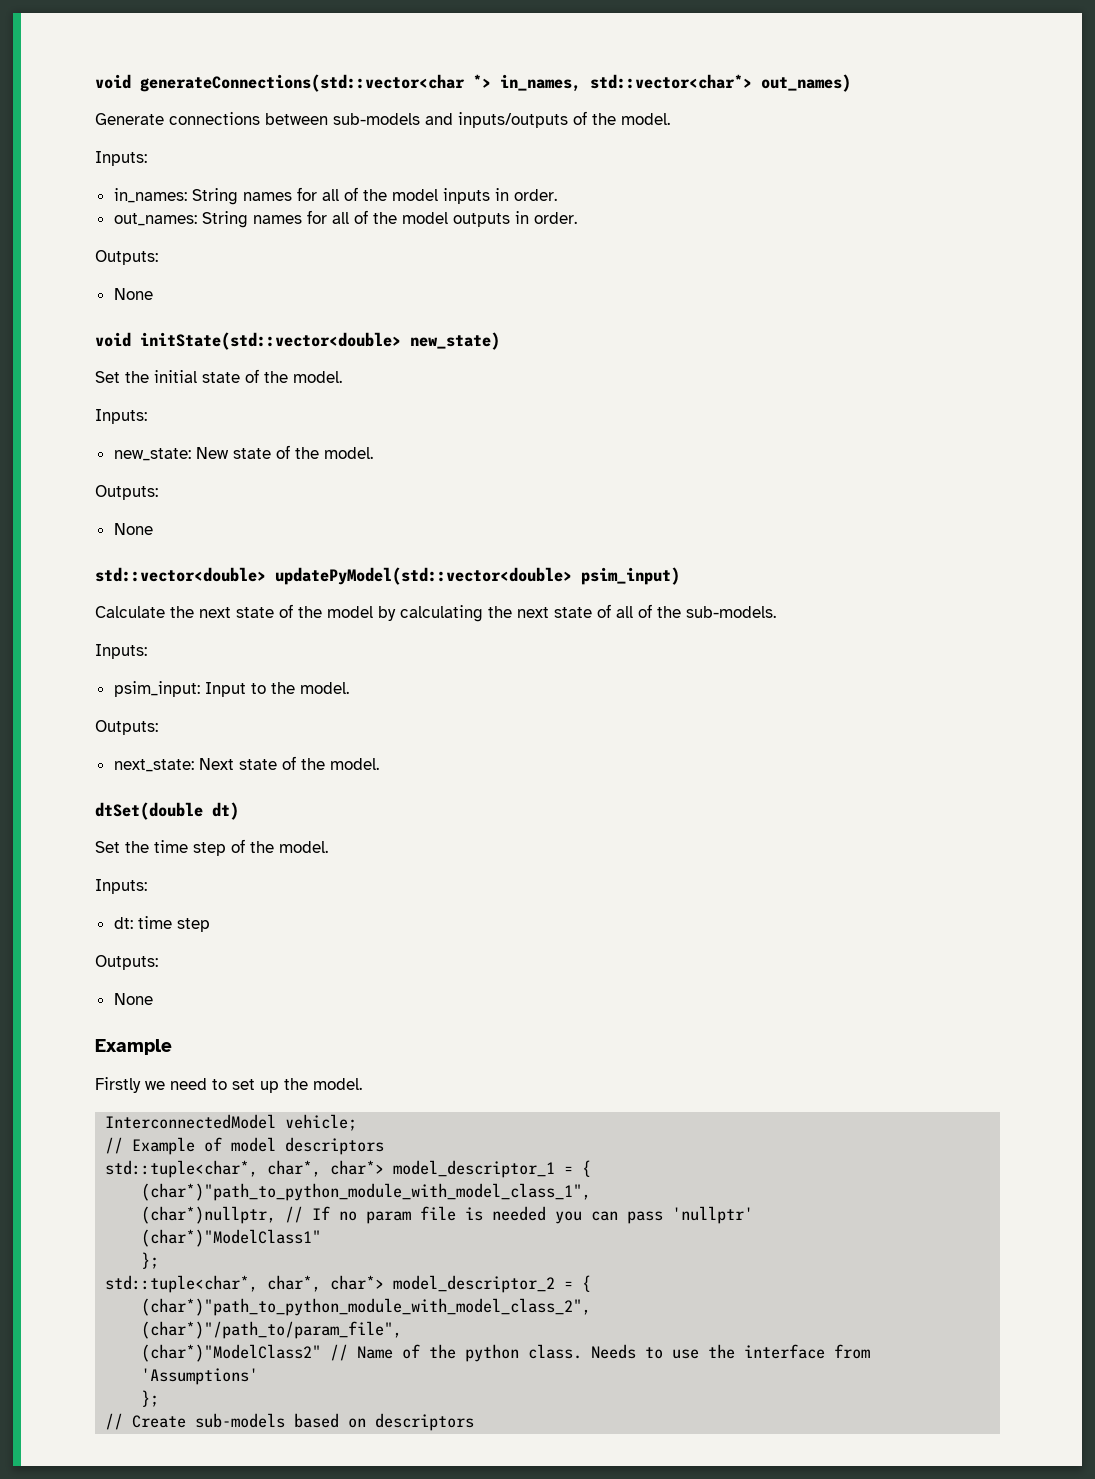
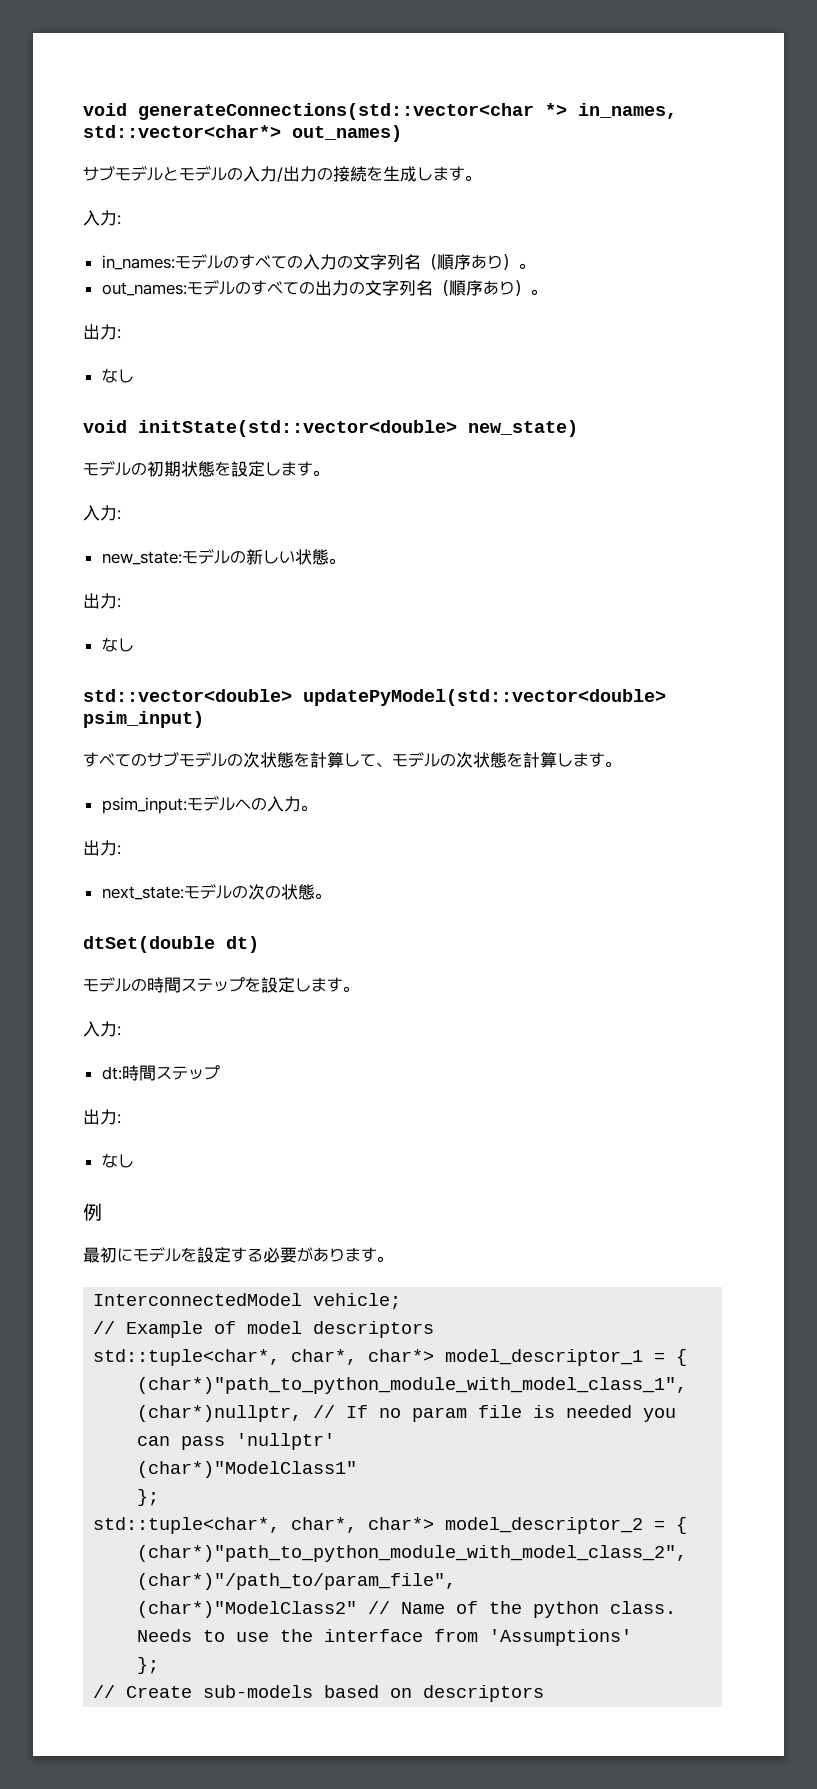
[95,111,670,128] [95,151,147,166] [113,187,557,205] [113,210,577,228] [95,250,158,265] [113,288,153,300] [95,332,500,350] [95,369,342,383] [95,409,147,424] [113,445,373,461] [95,485,158,500] [113,523,153,535] [95,567,680,585] [95,604,776,622] [95,644,147,659] [113,681,349,697] [95,720,158,735] [113,756,379,772] [95,802,239,820] [95,839,328,856] [95,879,147,894] [113,916,210,932] [95,955,158,970] [113,993,153,1005] [95,1039,172,1055] [95,1077,362,1093] Generate connections between sub-models and inputs/outputs of the model. // Inputs: // in_names: String names for all of the model inputs in order. // out_names: String names for all of the model outputs in order. // Outputs: // None // void initState(std::vector<double> new_state) // Set the initial state of the model. // Inputs: // new_state: New state of the model. // Outputs: // None // std::vector<double> updatePyModel(std::vector<double> psim_input) // Calculate the next state of the model by calculating the next state of all of the sub-models. // Inputs: // psim_input: Input to the model. // Outputs: // next_state: Next state of the model. // dtSet(double dt) // Set the time step of the model. // Inputs: // dt: time step // Outputs: // None // Example // Firstly we need to set up the model. -> [83,166,481,182] [83,210,121,226] [101,254,535,270] [101,280,547,296] [83,324,121,340] [101,368,134,383] [83,420,578,437] [83,461,329,477] [83,505,121,521] [101,549,345,565] [83,593,121,609] [101,637,134,652] [83,689,666,706] [83,711,204,728] [83,752,621,768] [101,796,317,814] [83,840,121,856] [101,884,331,900] [83,936,259,953] [83,977,359,993] [83,1021,121,1037] [101,1065,220,1081] [83,1109,121,1125] [101,1153,134,1168] [83,1203,102,1221] [83,1247,393,1263] サブモデルとモデルの入力/出力の接続を生成します。 // 入力: // in_names:モデルのすべての入力の文字列名（順序あり）。 // out_names:モデルのすべての出力の文字列名（順序あり）。 // 出力: // なし // void initState(std::vector<double> new_state) // モデルの初期状態を設定します。 // 入力: // new_state:モデルの新しい状態。 // 出力: // なし // std::vector<double> updatePyModel(std::vector<double> psim_input) // すべてのサブモデルの次状態を計算して、モデルの次状態を計算します。 // psim_input:モデルへの入力。 // 出力: // next_state:モデルの次の状態。 // dtSet(double dt) // モデルの時間ステップを設定します。 // 入力: // dt:時間ステップ // 出力: // なし // 例 // 最初にモデルを設定する必要があります。

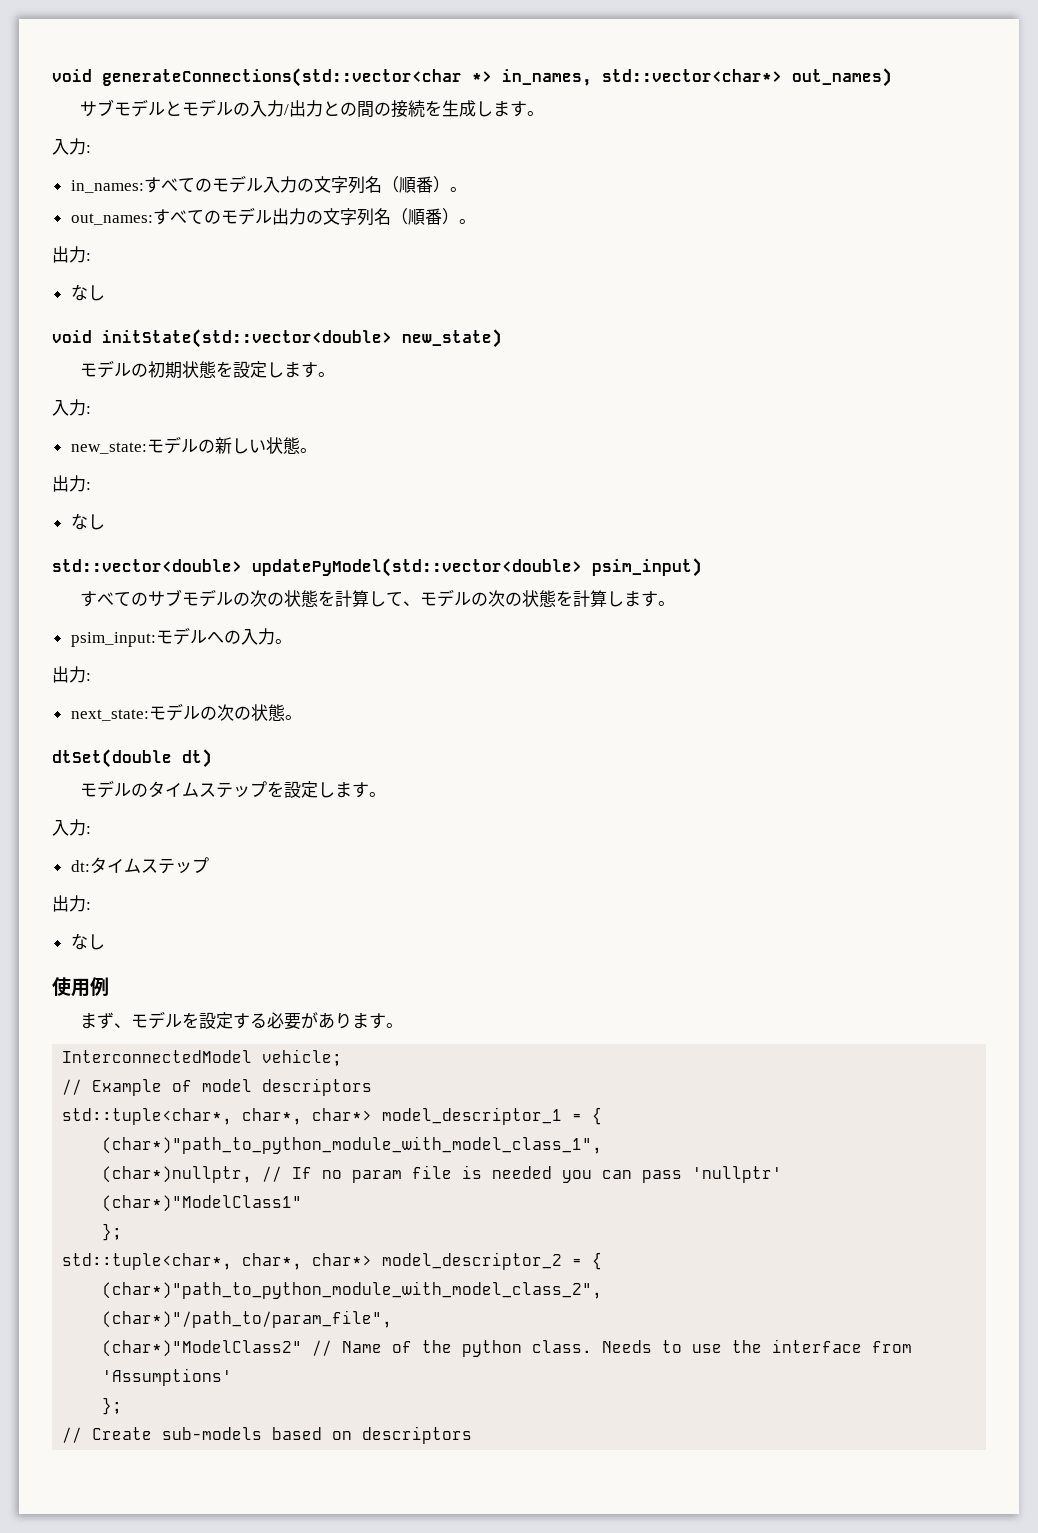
(317, 174) none -> [323,101,375,118] との間
[174,254,303,269] モデルのすべての -> [143,175,263,193] すべてのモデル
[453,254,503,270] 序あり -> [415,176,433,193] 番
[186,280,315,295] モデルのすべての -> [152,207,272,225] すべてのモデル
[465,280,515,296] 序あり -> [424,208,442,225] 番
(260, 760) none -> [267,592,285,606] の
(473, 760) none -> [505,592,523,606] の
[147,977,181,993] 時間 -> [148,781,200,798] タイム
[121,1065,156,1081] 時間 -> [89,857,141,874] タイム
(134, 1161) none -> [52,977,90,997] 使用
[83,1247,133,1263] 最初に -> [80,1012,132,1029] まず、

